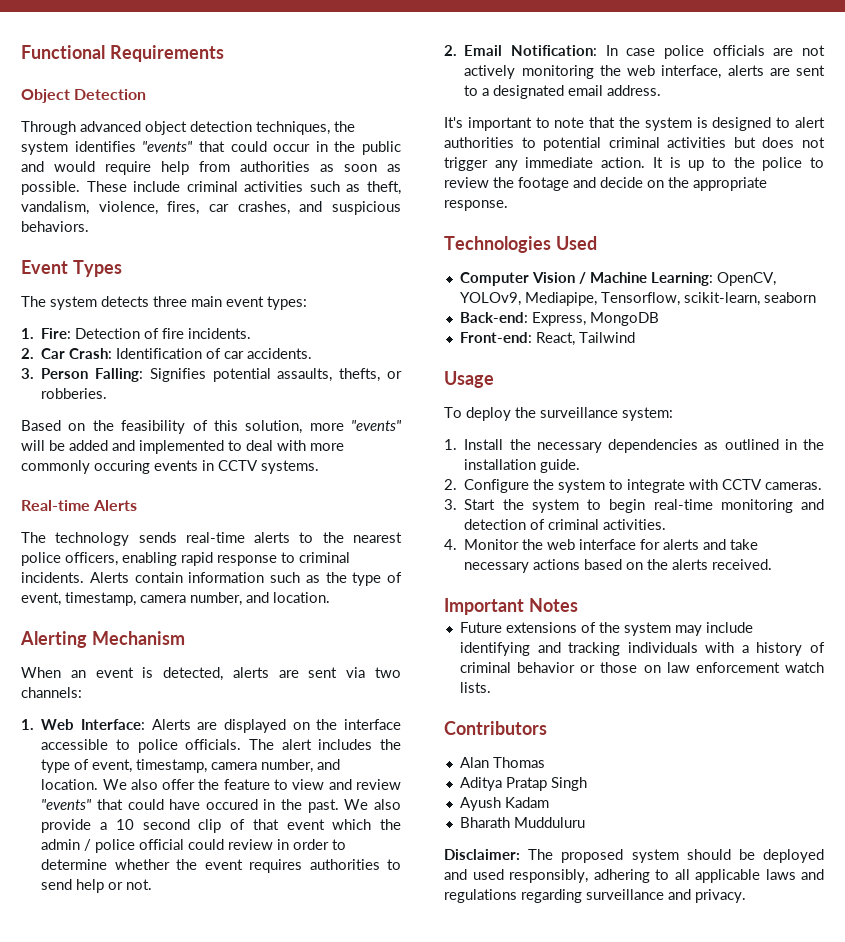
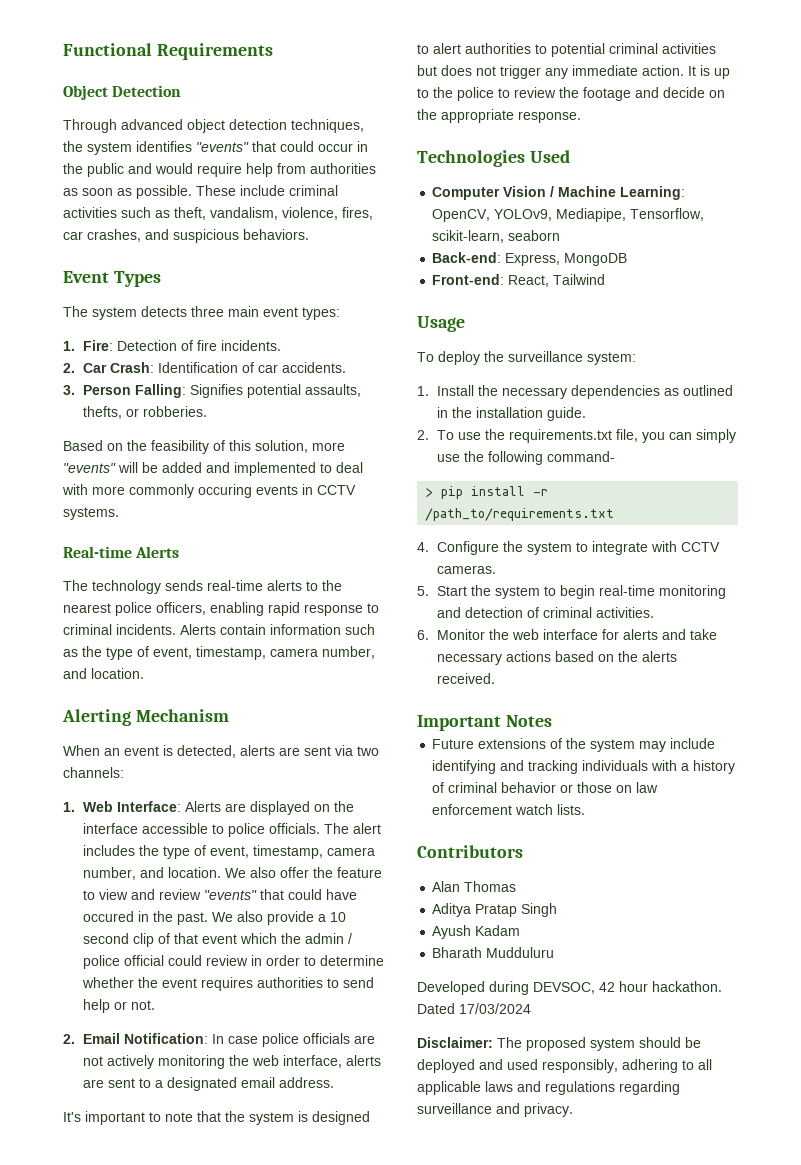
(457, 484) none -> [436,429,736,443] [436,451,615,465] [425,486,549,499] [425,508,615,521] [417,542,429,552] To use the requirements.txt file, you can simply use the following command- // > pip install -r /path_to/requirements.txt // 4.
[444,499,457,510] 3. -> [417,586,429,596] 5.
[444,539,457,550] 4. -> [417,630,429,640] 6.
(585, 822) none -> [417,981,722,995] [417,1003,531,1014] // Developed during DEVSOC, 42 hour hackathon. Dated 17/03/2024

